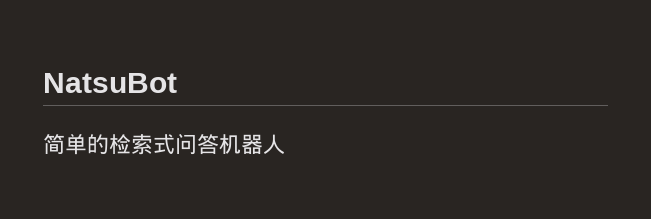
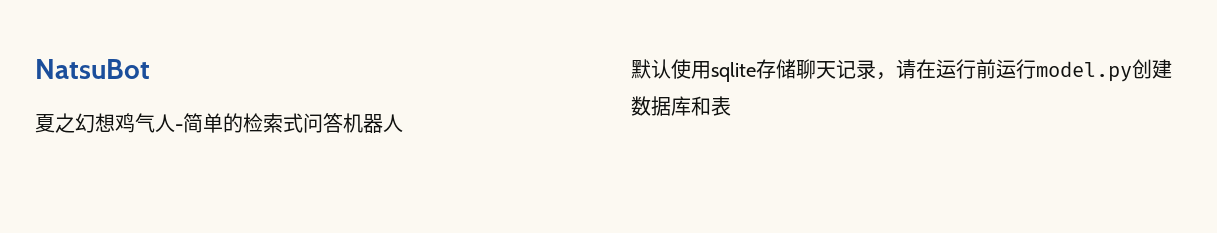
(177, 83) none -> [35,113,183,133] 夏之幻想鸡气人-
(285, 144) none -> [631,59,1172,82] [631,96,731,116] // 默认使用sqlite存储聊天记录，请在运行前运行model.py创建数据库和表

